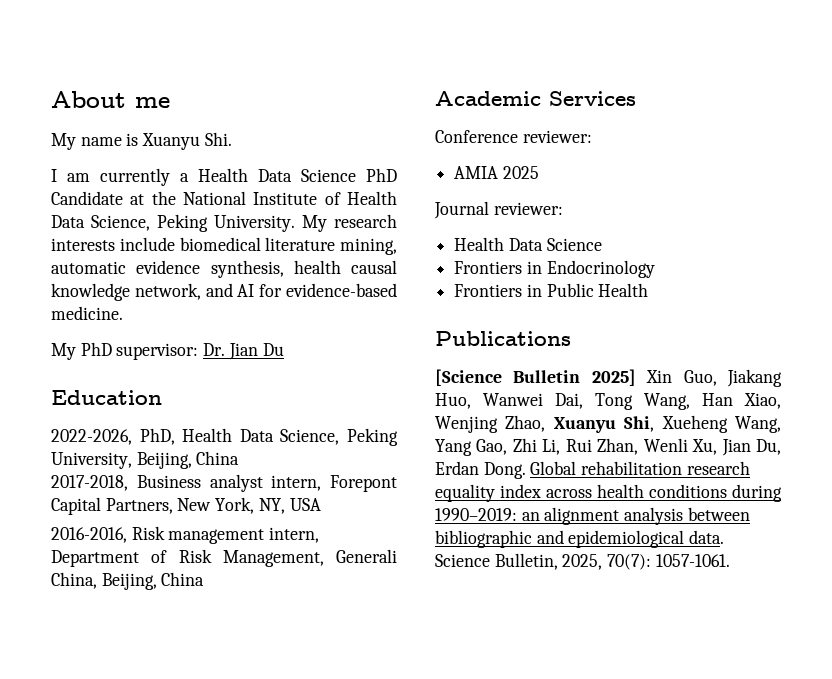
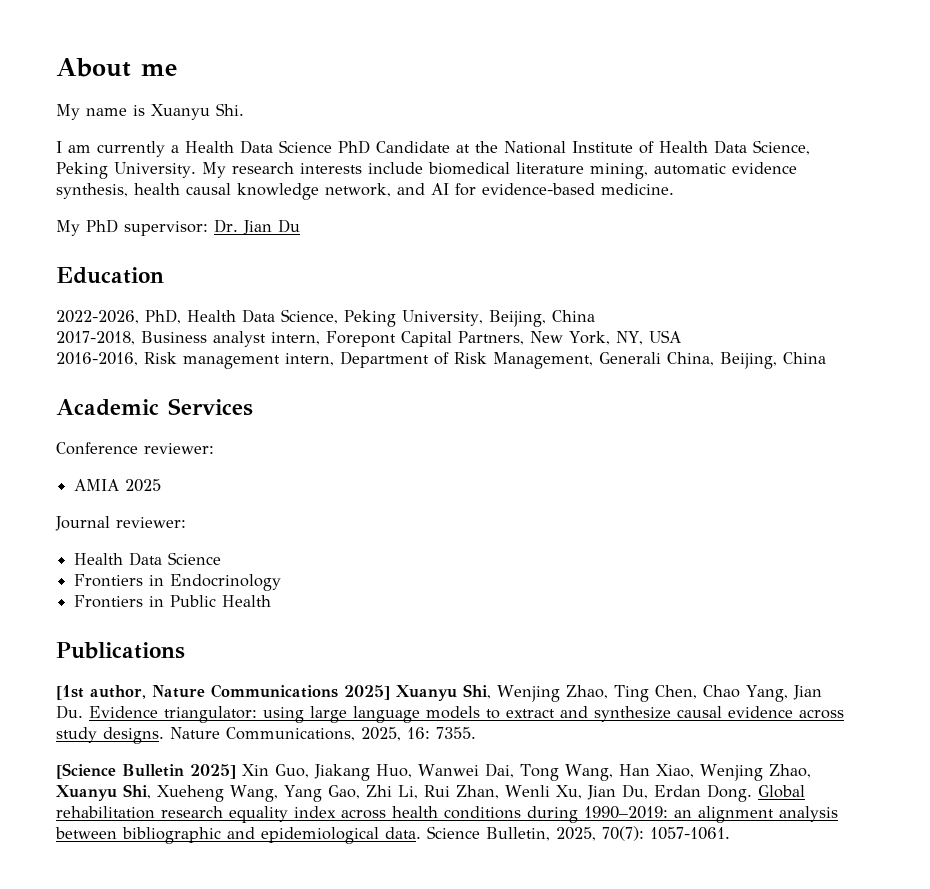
(571, 338) none -> [56,684,822,702] [56,705,844,723] [56,727,476,744] // [1st author, Nature Communications 2025] Xuanyu Shi, Wenjing Zhao, Ting Chen, Chao Yang, Jian Du. Evidence triangulator: using large language models to extract and synthesize causal evidence across study designs. Nature Communications, 2025, 16: 7355.

